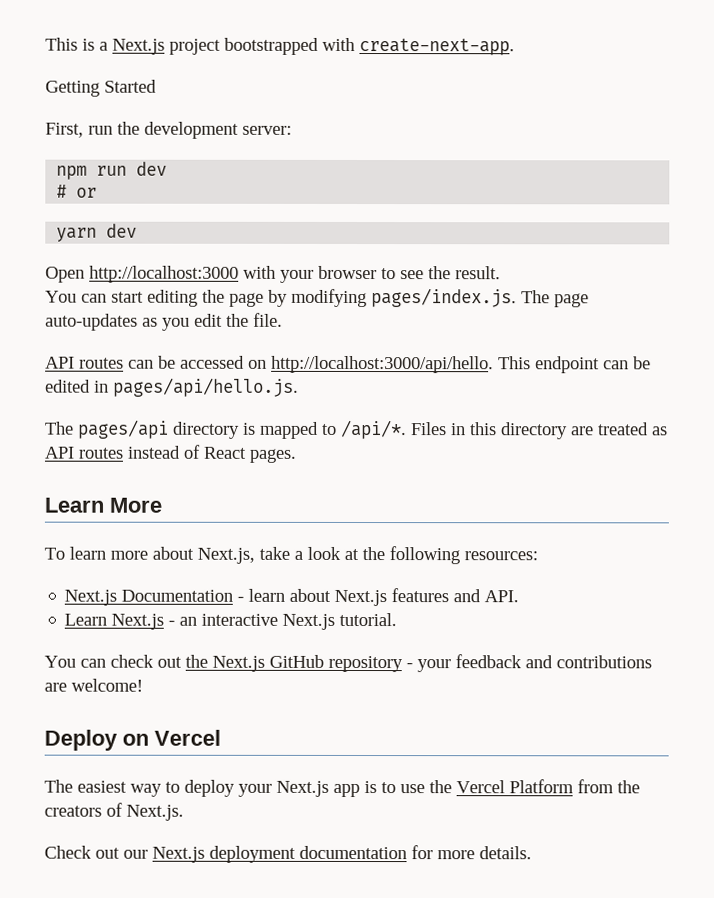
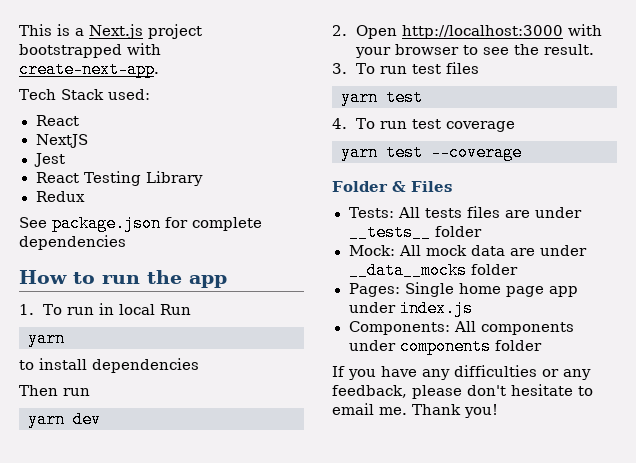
[45,79,157,97] [45,121,292,139] [56,161,168,180] [56,184,98,198] Getting Started // First, run the development server: // npm run dev // # or -> [19,89,150,100] [35,115,79,126] [35,134,88,148] [33,153,65,167] [35,171,204,186] [35,191,85,202] [19,215,262,232] [19,235,126,250] [19,270,227,288] [19,303,192,315] [28,330,65,347] [19,358,199,373] [19,385,90,396] Tech Stack used: // React // NextJS // Jest // React Testing Library // Redux // See package.json for complete dependencies // How to run the app // 1. To run in local Run // yarn // to install dependencies // Then run
(138, 230) none -> [332,25,347,36] 2.
[45,288,589,308] [45,312,283,331] [45,355,651,374] [45,377,299,397] [45,419,668,440] [44,444,297,463] [44,497,162,513] [44,546,538,565] [64,588,520,607] [64,612,398,630] [44,654,652,673] [44,678,143,692] [44,729,221,751] [44,779,640,798] [44,802,184,821] [44,845,532,863] You can start editing the page by modifying pages/index.js. The page auto-updates as you edit the file. // API routes can be accessed on http://localhost:3000/api/hello. This endpoint can be edited in pages/api/hello.js. // The pages/api directory is mapped to /api/*. Files in this directory are treated as API routes instead of React pages. // Learn More // To learn more about Next.js, take a look at the following resources: // Next.js Documentation - learn about Next.js features and API. // Learn Next.js - an interactive Next.js tutorial. // You can check out the Next.js GitHub repository - your feedback and contributions are welcome! // Deploy on Vercel // The easiest way to deploy your Next.js app is to use the Vercel Platform from the creators of Next.js. // Check out our Next.js deployment documentation for more details. -> [332,62,480,74] [341,89,423,106] [332,118,516,132] [341,144,522,161] [332,181,452,192] [348,206,583,218] [348,224,482,241] [348,245,587,256] [348,262,518,279] [348,282,578,297] [348,300,473,317] [348,321,574,335] [348,338,542,355] [332,365,591,380] [332,384,593,399] [332,403,498,418] 3. To run test files // yarn test // 4. To run test coverage // yarn test --coverage // Folder & Files // Tests: All tests files are under __tests__ folder // Mock: All mock data are under __data__mocks folder // Pages: Single home page app under index.js // Components: All components under components folder // If you have any difficulties or any feedback, please don't hesitate to email me. Thank you!

